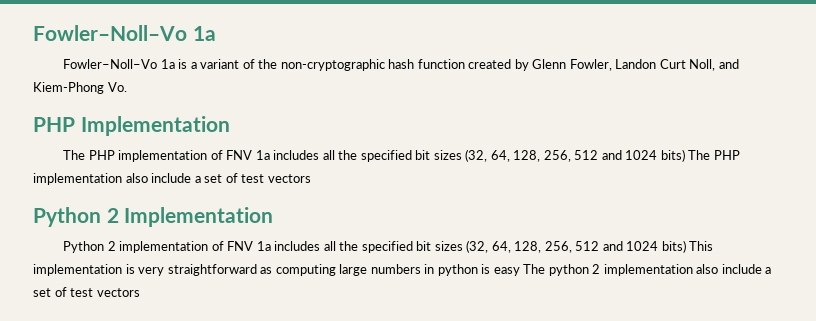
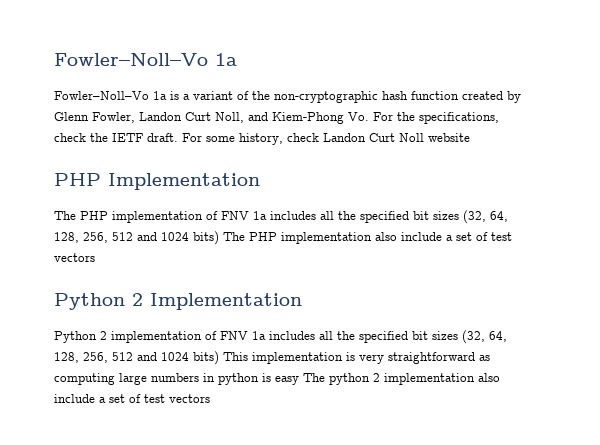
(127, 87) none -> [373,112,499,124] [54,133,470,145] For the specifications, check the IETF draft. For some history, check Landon Curt Noll website

